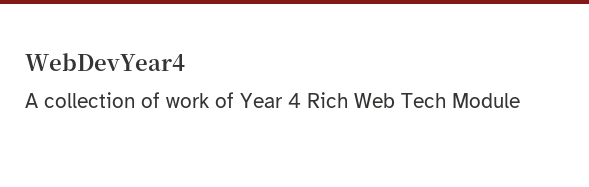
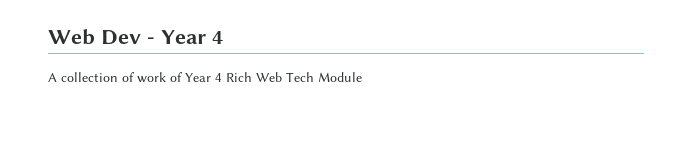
[25,53,185,71] WebDevYear4 -> [48,29,223,45] Web Dev - Year 4

